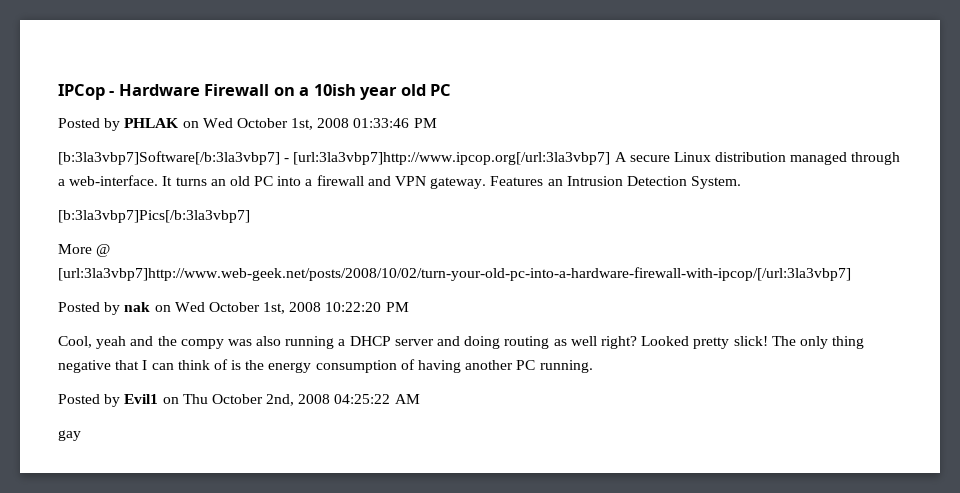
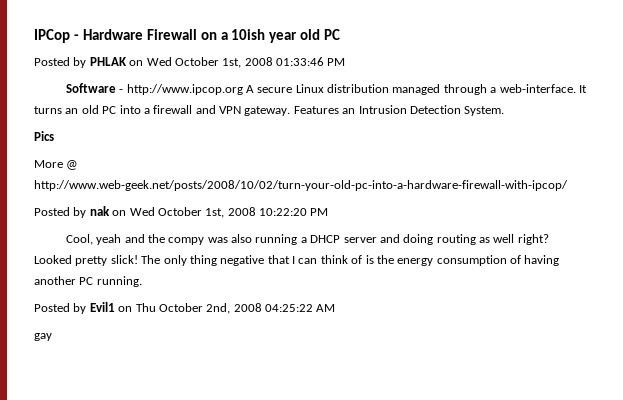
[58,151,611,165] [b:3la3vbp7]Software[/b:3la3vbp7] - [url:3la3vbp7]http://www.ipcop.org[/url:3la3vbp7] -> [65,83,243,95] Software - http://www.ipcop.org
[58,210,250,223] [b:3la3vbp7]Pics[/b:3la3vbp7] -> [34,131,54,141] Pics
[58,267,851,281] [url:3la3vbp7]http://www.web-geek.net/posts/2008/10/02/turn-your-old-pc-into-a-hardware-firewall-with-ipcop/[/url:3la3vbp7] -> [34,180,568,191] http://www.web-geek.net/posts/2008/10/02/turn-your-old-pc-into-a-hardware-firewall-with-ipcop/

